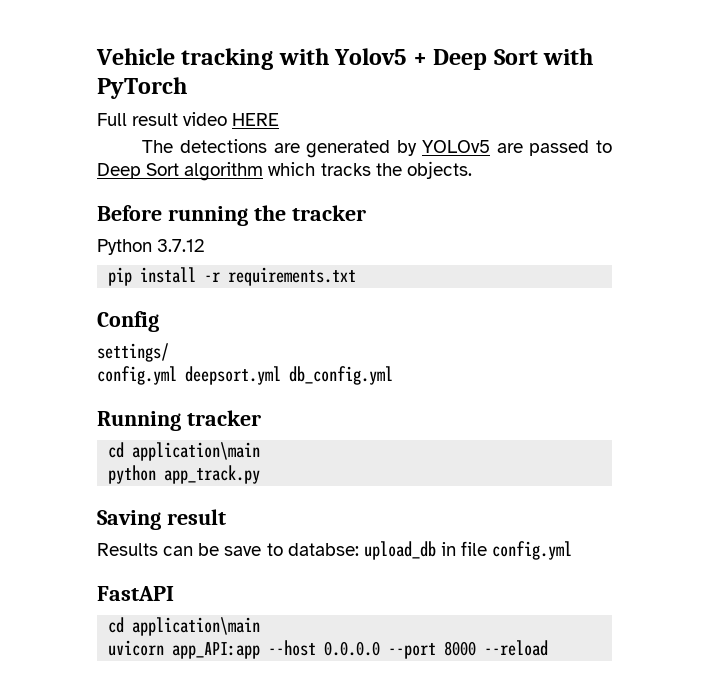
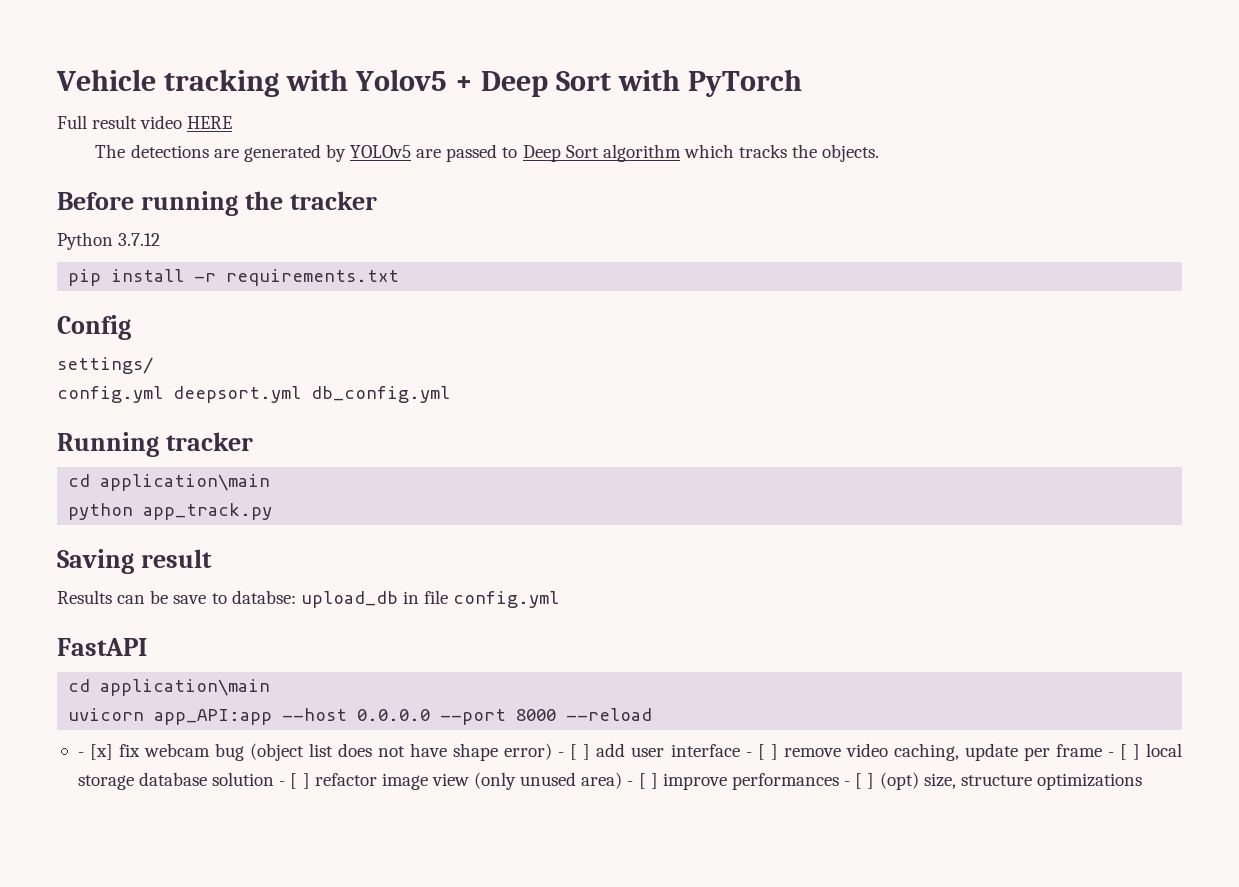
(549, 648) none -> [77,743,1182,761] [77,772,1142,790] // - [x] fix webcam bug (object list does not have shape error) - [ ] add user interface - [ ] remove video caching, update per frame - [ ] local storage database solution - [ ] refactor image view (only unused area) - [ ] improve performances - [ ] (opt) size, structure optimizations

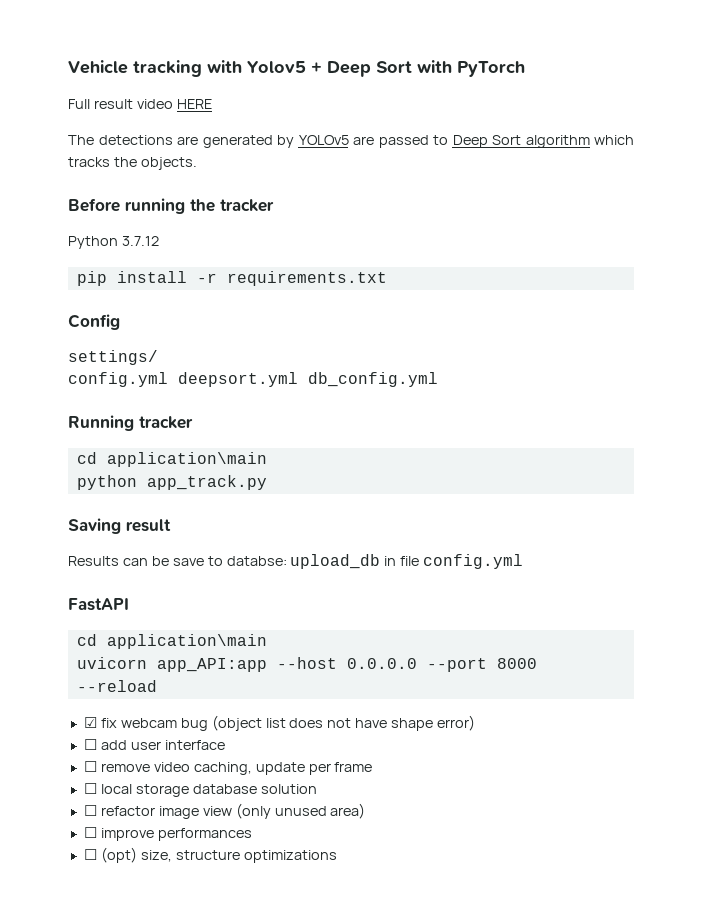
[77,744,113,760] - [x] -> [83,717,97,728] ☑
[558,744,591,760] - [ ] -> [83,739,97,750] // ☐
[745,744,778,760] - [ ] -> [83,761,97,772] // ☐
[1107,744,1140,760] - [ ] -> [83,783,97,794] // ☐
[279,773,310,789] - [ ] -> [83,805,97,816] // ☐
[627,773,658,789] - [ ] -> [83,827,97,838] // ☐
[844,773,875,789] - [ ] -> [83,849,97,860] // ☐

